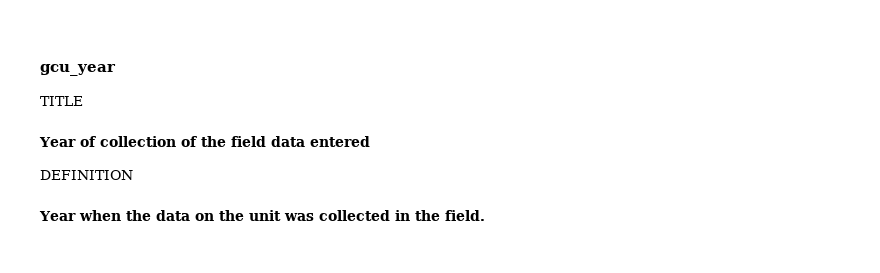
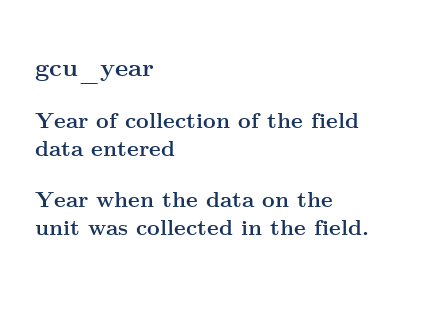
[40,96,83,106] // TITLE -> (154, 74) none
[40,170,133,180] // DEFINITION -> (175, 148) none

